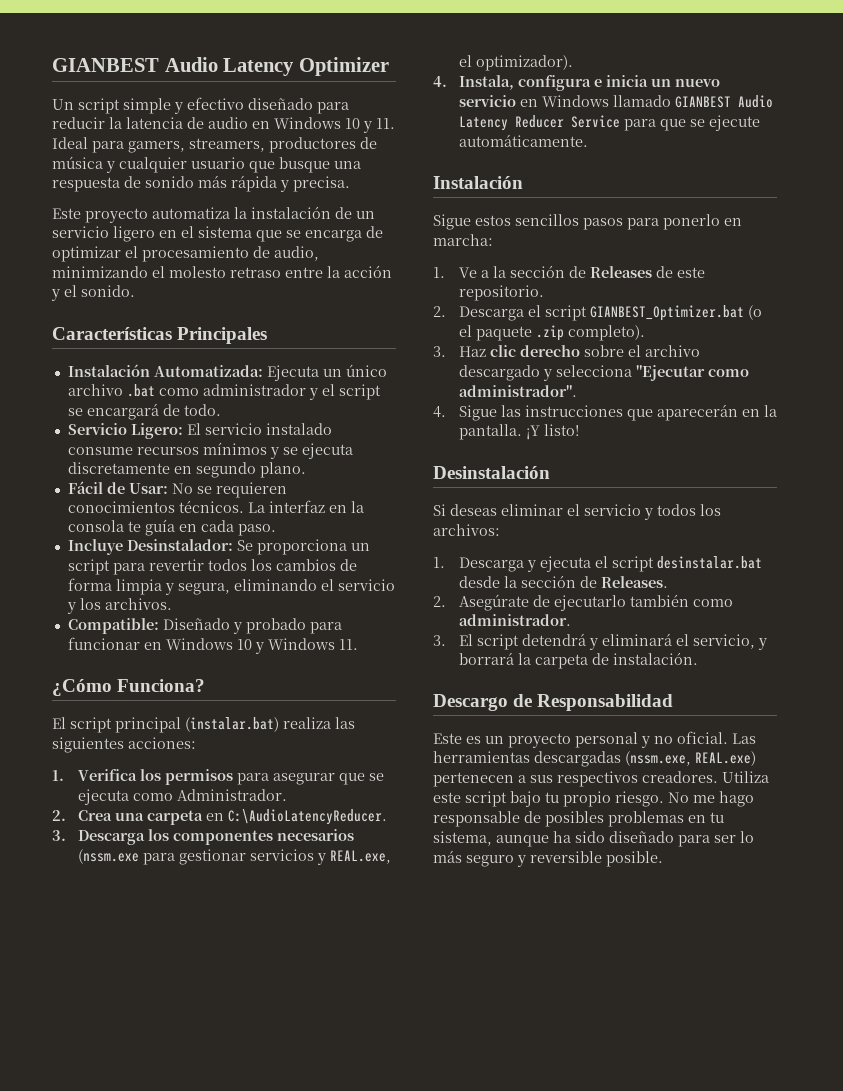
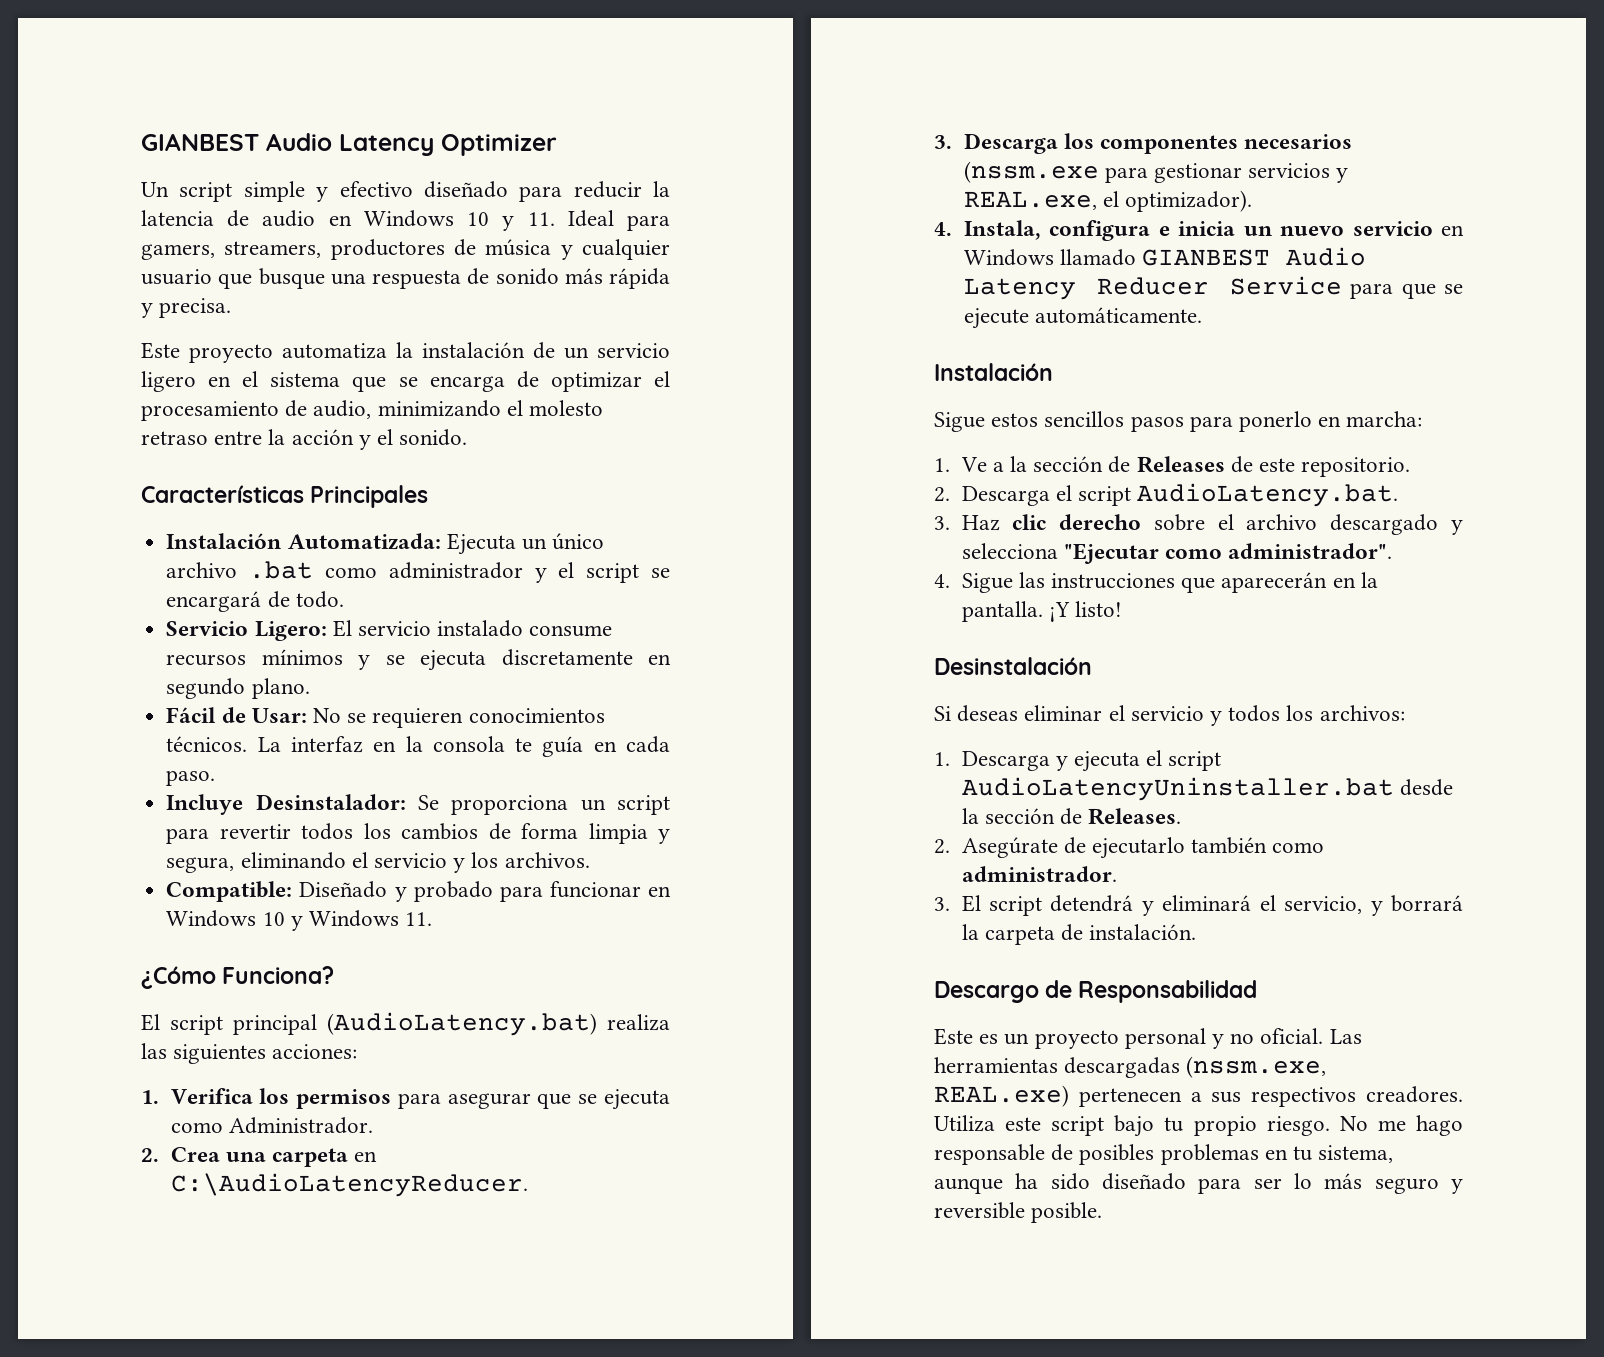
[185,717,279,732] (instalar.bat) -> [327,1012,597,1036] (AudioLatency.bat)
[589,305,762,321] [458,325,645,341] GIANBEST_Optimizer.bat (o el paquete .zip completo). -> [1137,483,1399,507] AudioLatency.bat.
[656,556,762,569] desinstalar.bat -> [961,777,1394,801] AudioLatencyUninstaller.bat

